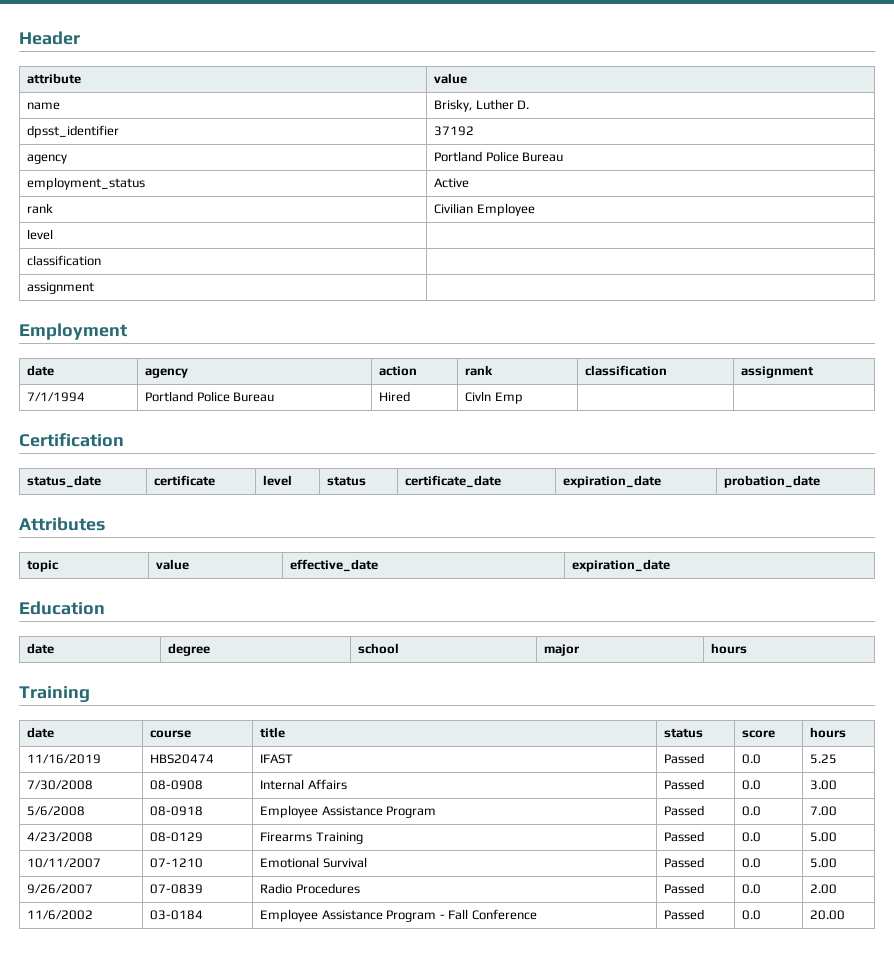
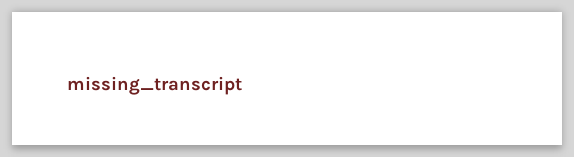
[19,31,80,45] [27,73,82,84] [434,73,468,84] [27,102,61,110] [434,99,530,112] [27,125,120,138] [434,126,475,136] [27,154,68,164] [434,151,564,162] [27,177,146,190] [434,178,470,188] [27,203,54,214] [434,203,535,216] [27,229,54,240] [27,255,102,266] [27,282,95,294] [19,323,127,340] [27,365,55,376] [145,368,189,378] [379,366,418,376] [465,365,494,376] [585,365,668,376] [741,366,815,378] [27,392,86,402] [145,391,275,402] [379,391,411,402] [465,391,523,404] [19,433,124,447] [27,475,102,488] [154,475,216,486] [263,475,293,486] [327,476,367,486] [405,475,502,488] [563,475,662,488] [724,475,821,488] [19,517,105,531] [27,560,60,572] [156,559,190,570] [290,559,379,572] [572,559,671,572] [19,601,105,615] [27,643,55,654] [168,643,211,656] [358,643,400,654] [544,644,580,656] [711,643,748,654] [19,686,90,702] [27,727,55,738] [150,730,192,738] [260,727,286,738] [664,728,704,738] [742,730,776,738] [810,727,847,738] [27,754,102,764] [150,754,215,764] [260,754,294,764] [664,753,705,764] [742,754,762,764] [810,754,838,764] [27,780,94,790] [150,780,204,790] [260,779,347,790] [664,779,705,790] [742,780,762,790] [810,780,838,790] [27,806,86,816] [150,806,204,816] [260,805,437,818] [664,805,705,816] [742,806,762,816] [810,806,838,816] [27,832,94,842] [150,832,204,842] [260,832,363,844] [664,831,705,842] [742,832,762,842] [810,832,838,842] [27,858,102,868] [150,858,204,868] [260,857,367,868] [664,857,705,868] [742,858,762,868] [810,858,838,868] [27,884,94,894] [150,884,204,894] [260,883,360,894] [664,883,705,894] [742,884,762,894] [810,884,838,894] [27,910,94,920] [150,910,204,920] [260,909,537,922] [664,909,705,920] [742,910,762,920] [810,910,846,920] Header // attribute | value // name | Brisky, Luther D. // dpsst_identifier | 37192 // agency | Portland Police Bureau // employment_status | Active // rank | Civilian Employee // level | // classification | // assignment | // Employment // date | agency | action | rank | classification | assignment // 7/1/1994 | Portland Police Bureau | Hired | Civln Emp | | // Certification // status_date | certificate | level | status | certificate_date | expiration_date | probation_date // Attributes // topic | value | effective_date | expiration_date // Education // date | degree | school | major | hours // Training // date | course | title | status | score | hours // 11/16/2019 | HBS20474 | IFAST | Passed | 0.0 | 5.25 // 7/30/2008 | 08-0908 | Internal Affairs | Passed | 0.0 | 3.00 // 5/6/2008 | 08-0918 | Employee Assistance Program | Passed | 0.0 | 7.00 // 4/23/2008 | 08-0129 | Firearms Training | Passed | 0.0 | 5.00 // 10/11/2007 | 07-1210 | Emotional Survival | Passed | 0.0 | 5.00 // 9/26/2007 | 07-0839 | Radio Procedures | Passed | 0.0 | 2.00 // 11/6/2002 | 03-0184 | Employee Assistance Program - Fall Conference | Passed | 0.0 | 20.00 -> [67,76,242,95] missing_transcript

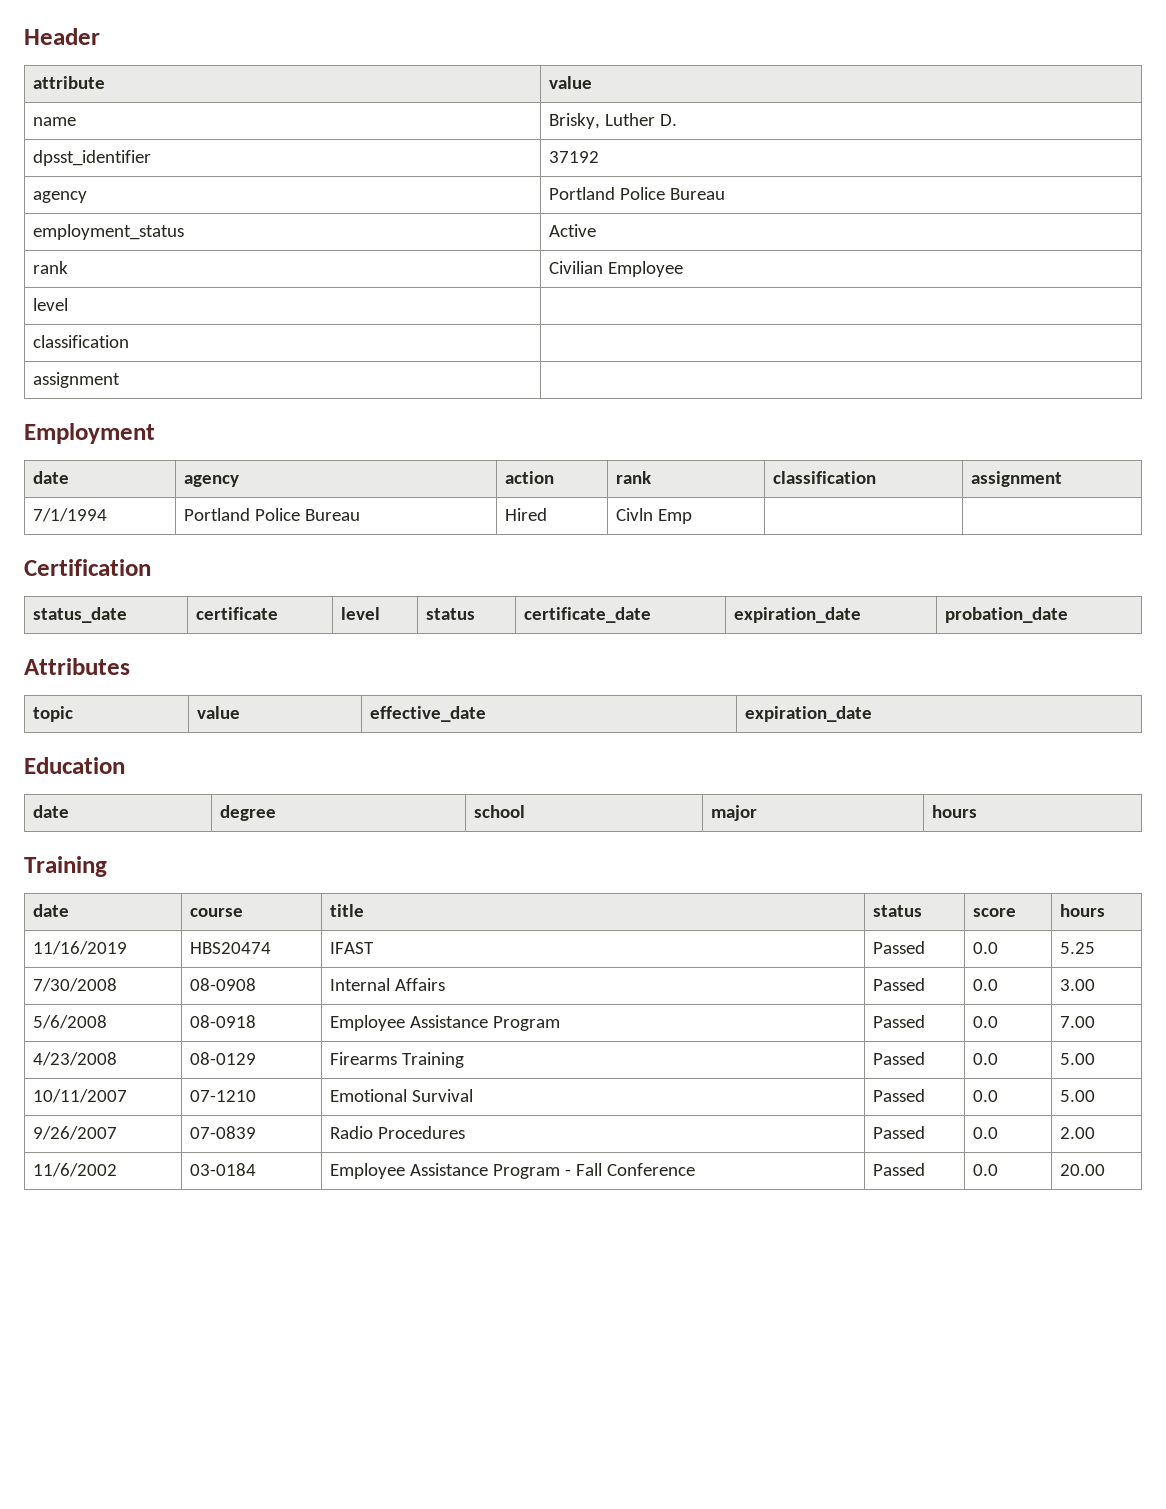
[67,76,242,95] missing_transcript -> [24,28,100,45] [33,76,106,89] [549,76,593,89] [33,117,77,126] [549,113,678,129] [33,150,152,166] [549,151,600,163] [33,191,88,203] [549,187,726,200] [33,224,185,240] [549,224,597,237] [33,261,69,274] [549,261,684,277] [33,298,69,311] [33,335,130,348] [33,372,121,388] [24,423,155,444] [33,471,70,484] [184,475,240,487] [505,471,555,484] [616,471,652,484] [773,471,877,484] [971,471,1063,487] [33,508,108,522] [184,508,361,521] [505,508,548,521] [616,508,693,524] [24,559,151,576] [33,607,128,623] [196,607,279,620] [341,607,381,620] [426,608,476,620] [524,607,652,623] [734,607,862,623] [945,607,1069,623] [24,658,130,675] [33,706,74,722] [197,706,241,719] [370,706,487,722] [745,706,873,722] [24,757,125,774] [33,805,70,818] [220,805,277,821] [474,805,526,818] [711,805,758,821] [932,805,978,818] [24,856,107,877] [33,904,70,917] [190,908,244,917] [330,904,365,917] [873,905,923,917] [973,908,1017,917] [1060,904,1106,917] [33,941,128,955] [190,942,272,954] [330,942,375,954] [873,941,926,954] [973,942,999,954] [1060,942,1096,954] [33,978,118,992] [190,978,257,991] [330,978,446,991] [873,978,926,991] [973,979,999,991] [1060,979,1096,991] [33,1015,108,1029] [190,1015,257,1028] [330,1015,561,1031] [873,1015,926,1028] [973,1016,999,1028] [1060,1016,1096,1028] [33,1052,118,1066] [190,1052,257,1065] [330,1052,465,1068] [873,1052,926,1065] [973,1053,999,1065] [1060,1053,1096,1065] [33,1089,128,1103] [190,1090,257,1102] [330,1089,474,1102] [873,1089,926,1102] [973,1090,999,1102] [1060,1090,1096,1102] [33,1126,118,1140] [190,1126,257,1139] [330,1126,466,1139] [873,1126,926,1139] [973,1127,999,1139] [1060,1127,1096,1139] [33,1163,118,1177] [190,1163,257,1176] [330,1163,696,1179] [873,1163,926,1176] [973,1164,999,1176] [1060,1164,1106,1176] Header // attribute | value // name | Brisky, Luther D. // dpsst_identifier | 37192 // agency | Portland Police Bureau // employment_status | Active // rank | Civilian Employee // level | // classification | // assignment | // Employment // date | agency | action | rank | classification | assignment // 7/1/1994 | Portland Police Bureau | Hired | Civln Emp | | // Certification // status_date | certificate | level | status | certificate_date | expiration_date | probation_date // Attributes // topic | value | effective_date | expiration_date // Education // date | degree | school | major | hours // Training // date | course | title | status | score | hours // 11/16/2019 | HBS20474 | IFAST | Passed | 0.0 | 5.25 // 7/30/2008 | 08-0908 | Internal Affairs | Passed | 0.0 | 3.00 // 5/6/2008 | 08-0918 | Employee Assistance Program | Passed | 0.0 | 7.00 // 4/23/2008 | 08-0129 | Firearms Training | Passed | 0.0 | 5.00 // 10/11/2007 | 07-1210 | Emotional Survival | Passed | 0.0 | 5.00 // 9/26/2007 | 07-0839 | Radio Procedures | Passed | 0.0 | 2.00 // 11/6/2002 | 03-0184 | Employee Assistance Program - Fall Conference | Passed | 0.0 | 20.00

